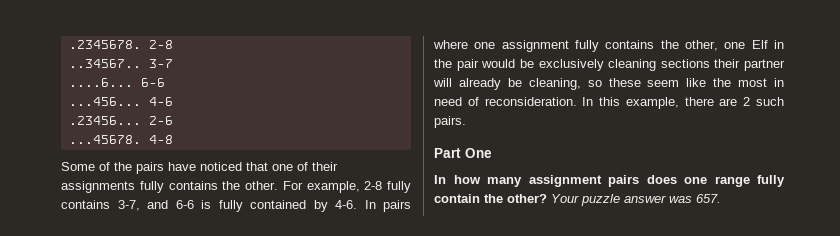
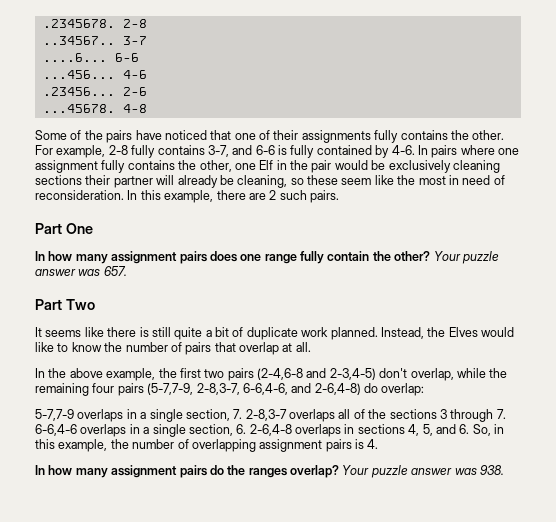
(721, 198) none -> [35,299,95,310] [35,327,514,340] [35,342,311,355] [35,368,508,381] [35,383,425,396] [35,409,506,422] [35,424,504,437] [35,439,379,452] [35,465,504,478] // Part Two // It seems like there is still quite a bit of duplicate work planned. Instead, the Elves would like to know the number of pairs that overlap at all. // In the above example, the first two pairs (2-4,6-8 and 2-3,4-5) don't overlap, while the remaining four pairs (5-7,7-9, 2-8,3-7, 6-6,4-6, and 2-6,4-8) do overlap: // 5-7,7-9 overlaps in a single section, 7. 2-8,3-7 overlaps all of the sections 3 through 7. 6-6,4-6 overlaps in a single section, 6. 2-6,4-8 overlaps in sections 4, 5, and 6. So, in this example, the number of overlapping assignment pairs is 4. // In how many assignment pairs do the ranges overlap? Your puzzle answer was 938.

